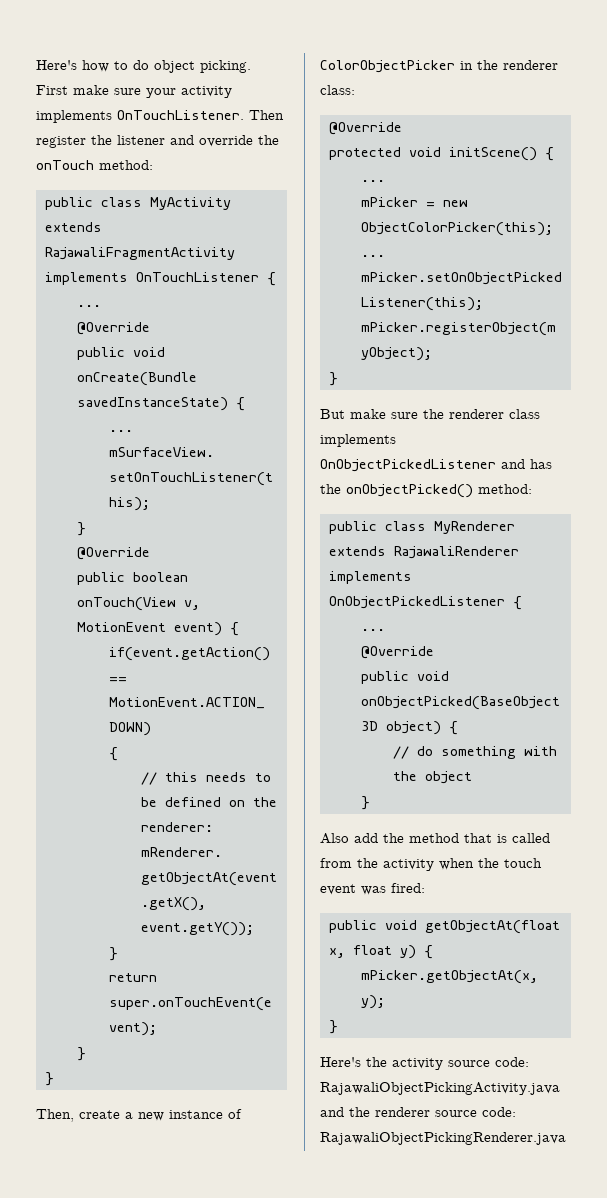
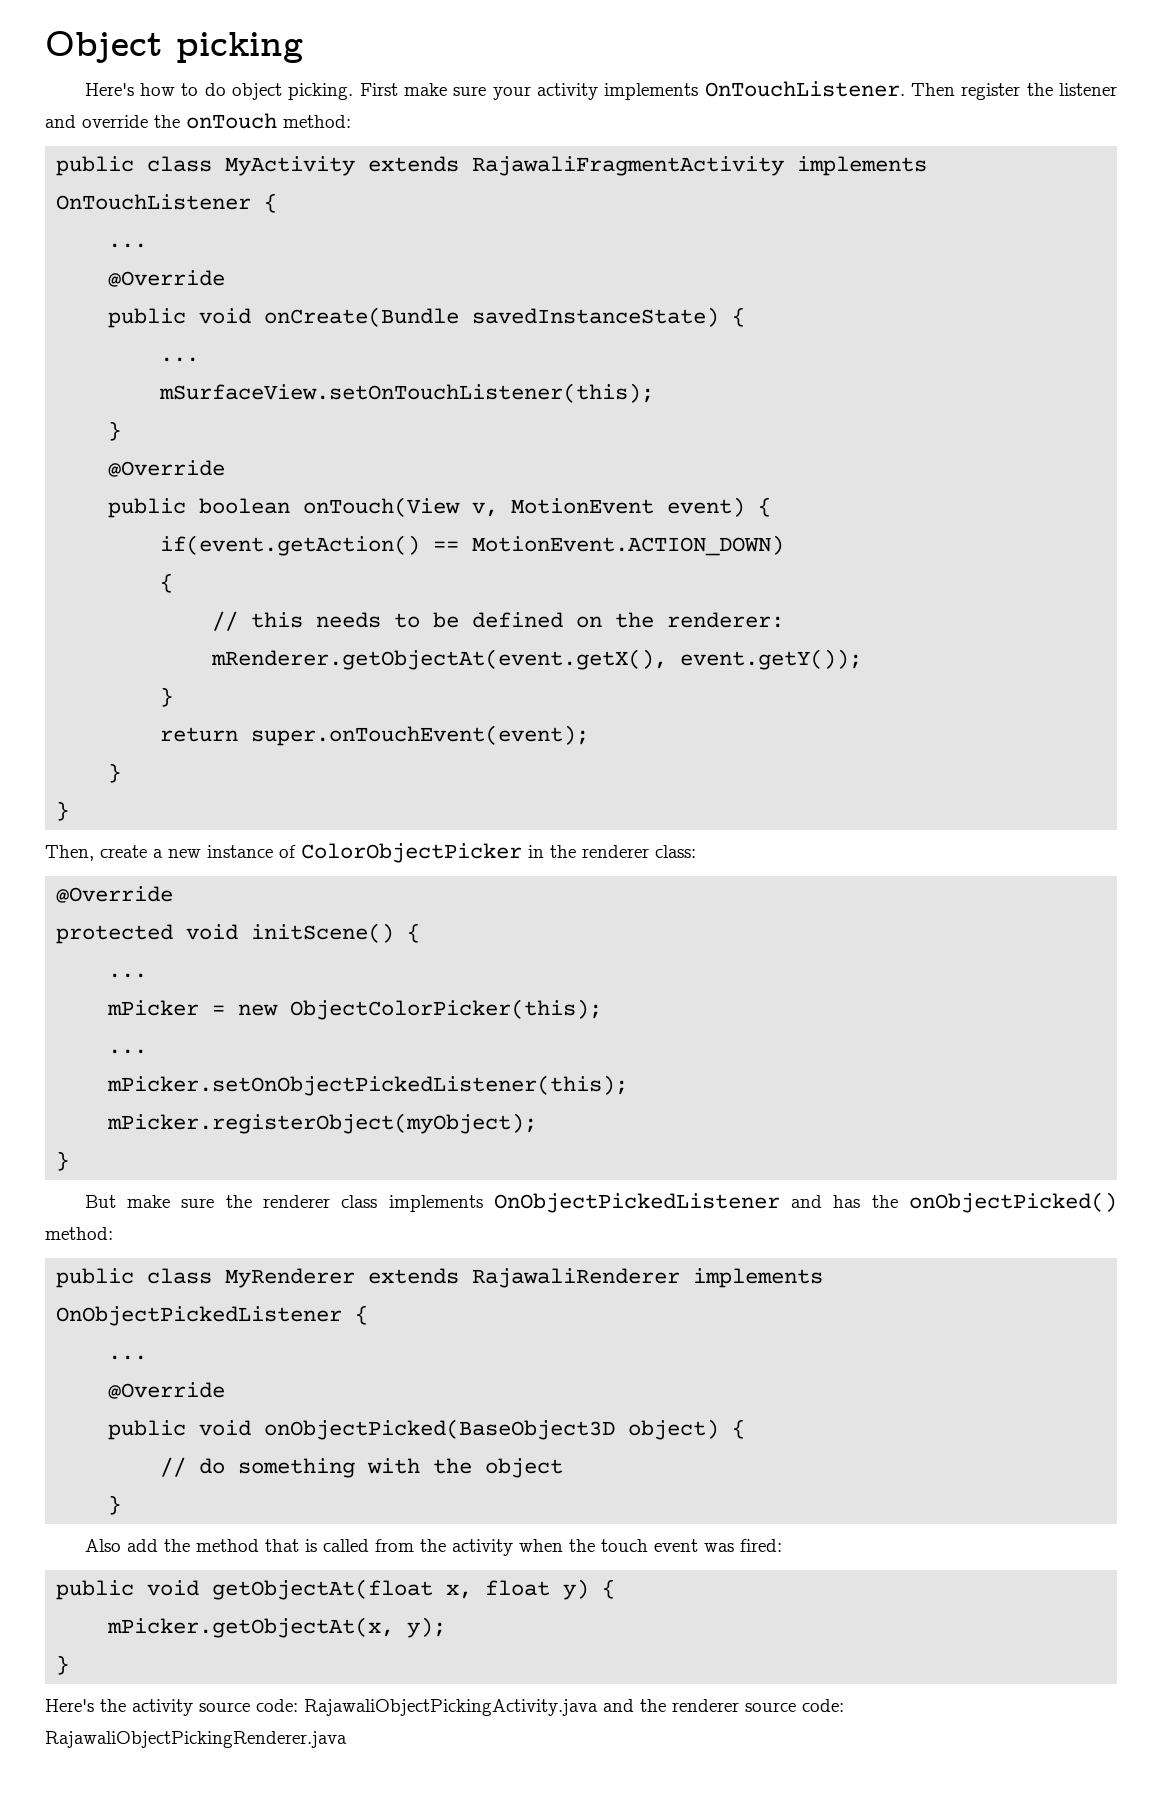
(36, 65) none -> [45,31,303,63] Object picking //

